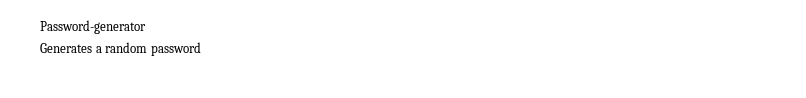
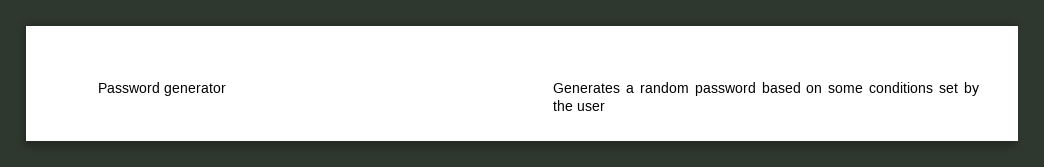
[40,20,146,34] Password-generator -> [98,82,226,96] Password generator
(201, 49) none -> [761,82,980,96] [553,100,605,111] based on some conditions set by the user

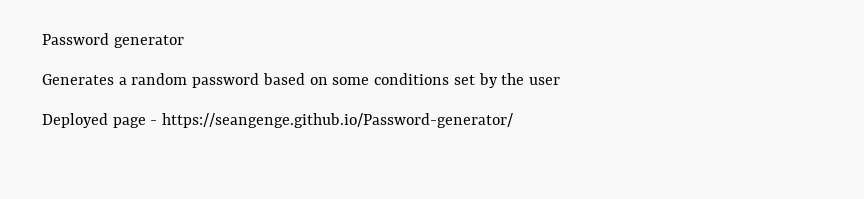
(605, 106) none -> [42,113,514,128] // Deployed page - https://seangenge.github.io/Password-generator/

